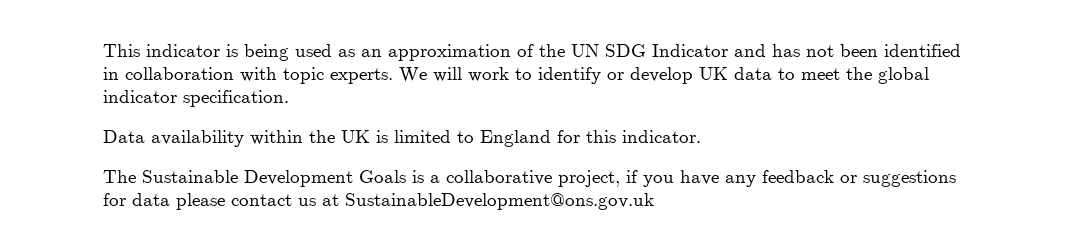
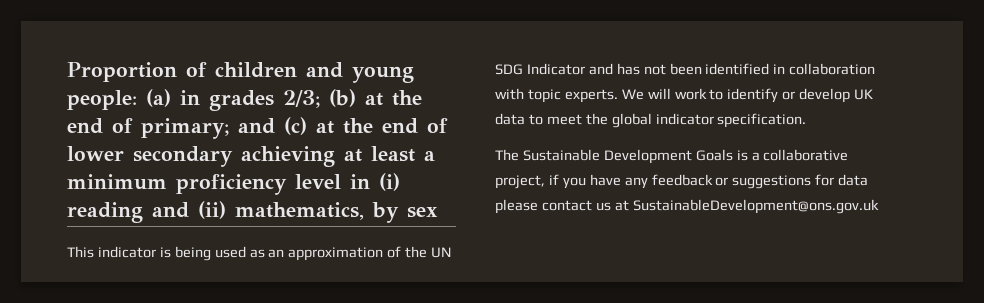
(103, 50) none -> [67,62,414,83] [67,89,422,111] [67,117,448,139] [67,146,435,167] [67,173,400,195] [67,201,438,223] Proportion of children and young people: (a) in grades 2/3; (b) at the end of primary; and (c) at the end of lower secondary achieving at least a minimum proficiency level in (i) reading and (ii) mathematics, by sex //
[103,130,701,147] // Data availability within the UK is limited to England for this indicator. -> (807, 120) none

